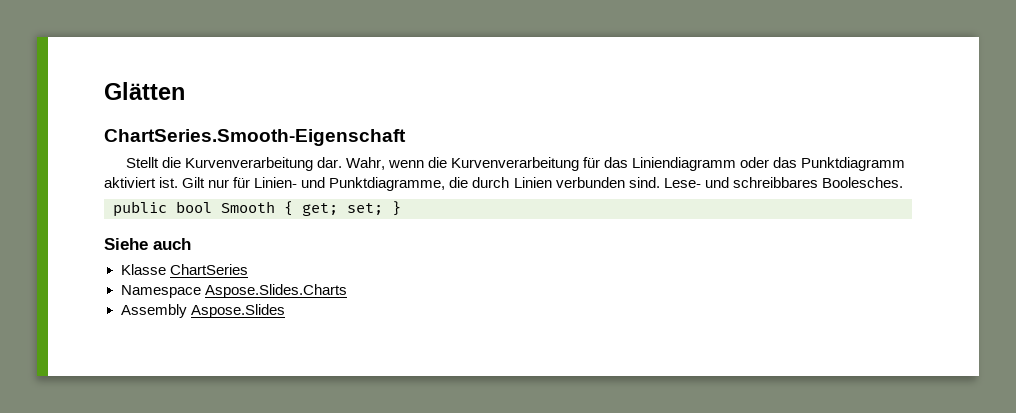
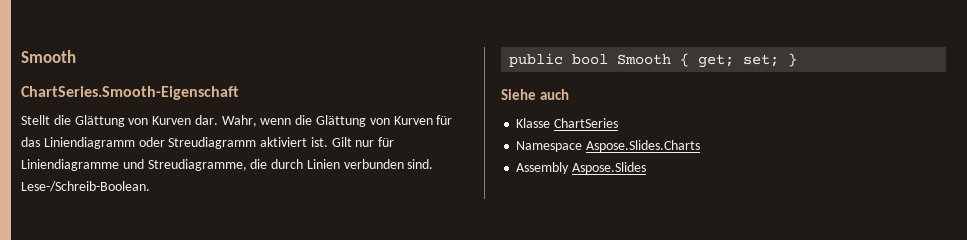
[104,82,185,100] Glätten -> [21,50,76,63] Smooth
[184,157,313,171] Kurvenverarbeitung -> [74,115,192,127] Glättung von Kurven
[451,157,580,171] Kurvenverarbeitung -> [316,115,433,127] Glättung von Kurven
[773,157,906,171] das Punktdiagramm -> [168,137,257,149] Streudiagramm
[254,177,446,191] Linien- und Punktdiagramme, -> [21,159,247,171] Liniendiagramme und Streudiagramme,
[663,177,903,188] Lese- und schreibbares Boolesches. -> [21,181,150,192] Lese-/Schreib-Boolean.

